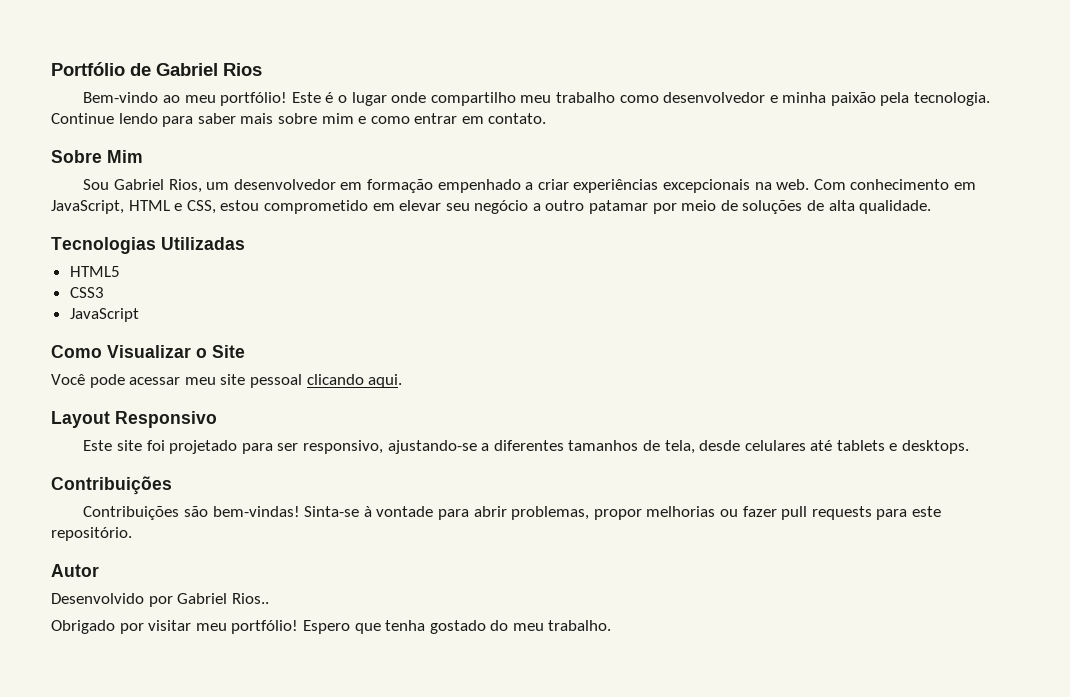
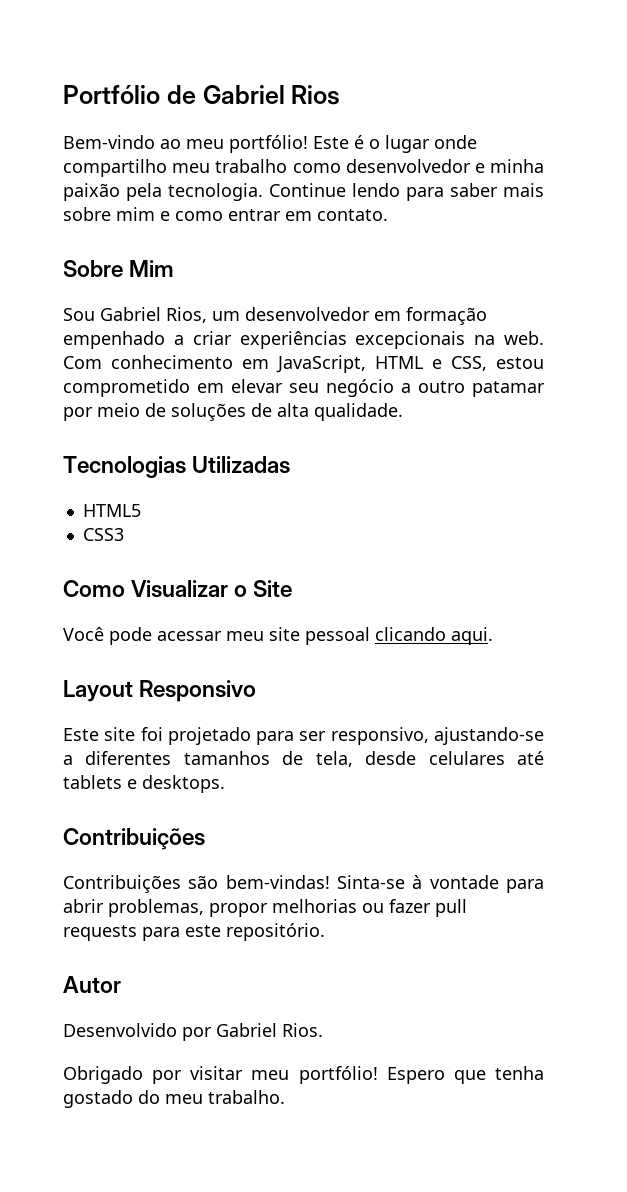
[69,308,139,322] // JavaScript -> (124, 534) none
[231,593,269,604] Rios.. -> [282,1023,323,1037] Rios.

